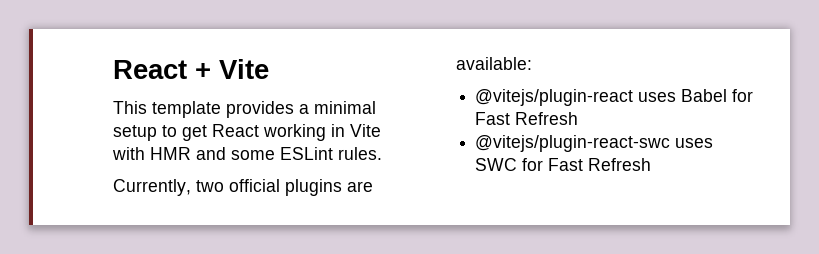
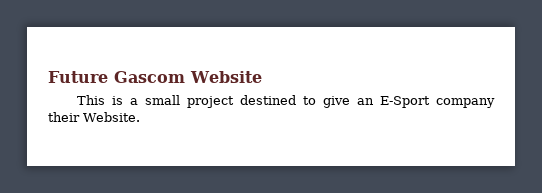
[113,59,269,79] [113,101,376,118] [113,124,381,141] [112,147,382,160] [113,179,373,196] [456,57,532,70] [475,89,754,106] [475,112,579,125] [475,135,714,152] [475,158,652,171] React + Vite // This template provides a minimal setup to get React working in Vite with HMR and some ESLint rules. // Currently, two official plugins are available: // @vitejs/plugin-react uses Babel for Fast Refresh // @vitejs/plugin-react-swc uses SWC for Fast Refresh -> [48,71,262,83] [77,95,495,108] [48,112,140,122] Future Gascom Website // This is a small project destined to give an E-Sport company their Website.

